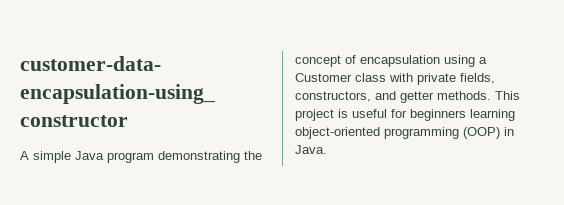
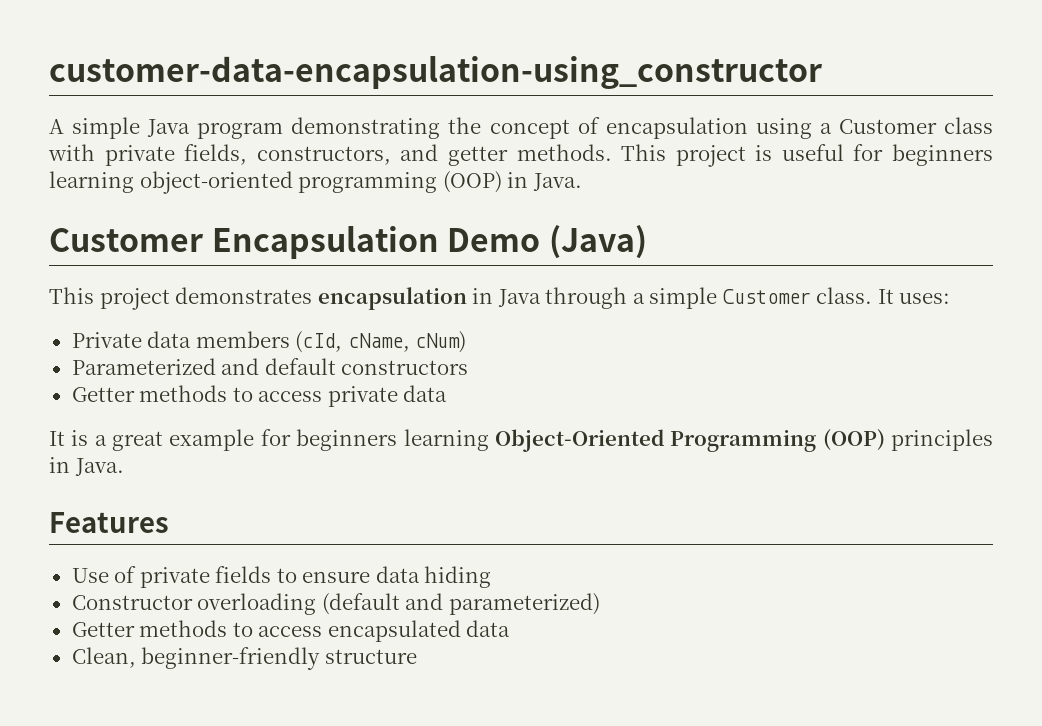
(327, 149) none -> [49,225,647,259] [49,287,951,310] [71,331,467,353] [71,358,469,375] [71,385,448,407] [49,429,994,452] [49,457,124,476] [49,512,169,533] [71,566,492,588] [71,593,600,615] [71,620,511,642] [71,647,417,670] // Customer Encapsulation Demo (Java) // This project demonstrates encapsulation in Java through a simple Customer class. It uses: // Private data members (cId, cName, cNum) // Parameterized and default constructors // Getter methods to access private data // It is a great example for beginners learning Object-Oriented Programming (OOP) principles in Java. // Features // Use of private fields to ensure data hiding // Constructor overloading (default and parameterized) // Getter methods to access encapsulated data // Clean, beginner-friendly structure

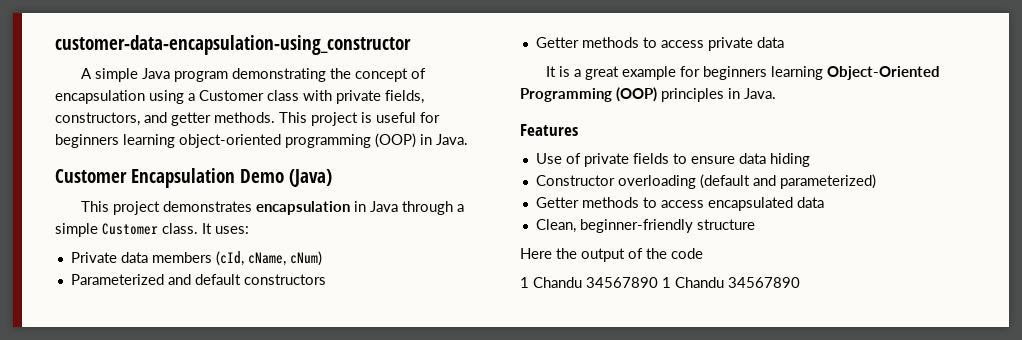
(417, 656) none -> [520,248,703,262] [520,277,800,288] // Here the output of the code // 1 Chandu 34567890 1 Chandu 34567890

